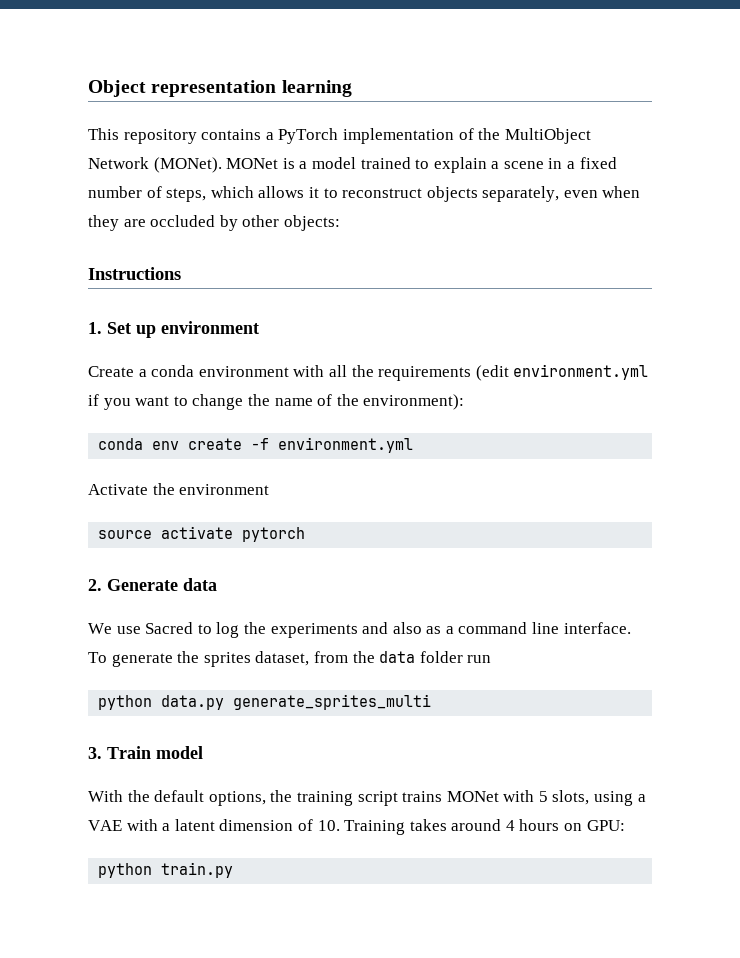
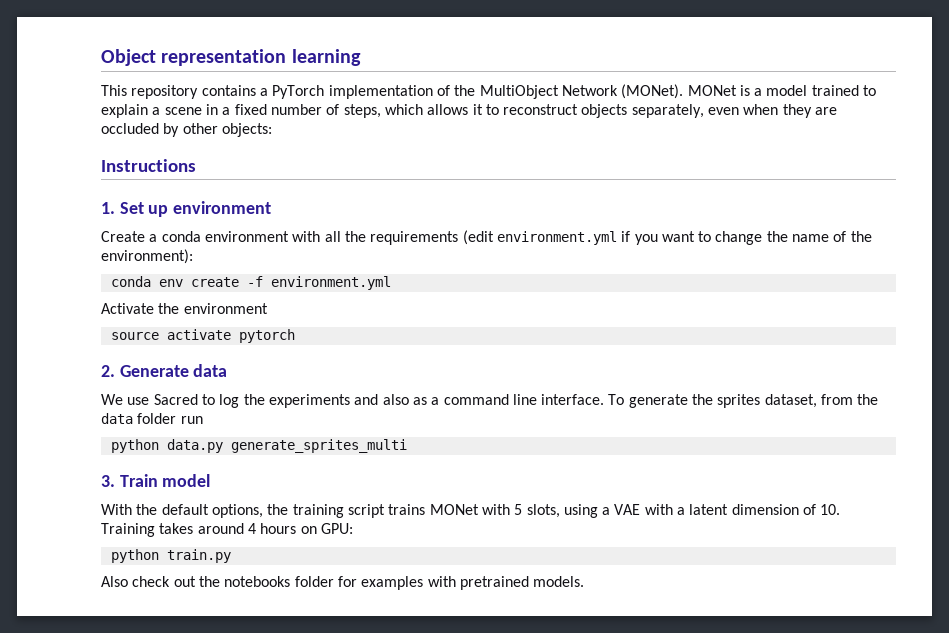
(234, 870) none -> [101,576,585,590] // Also check out the notebooks folder for examples with pretrained models.

